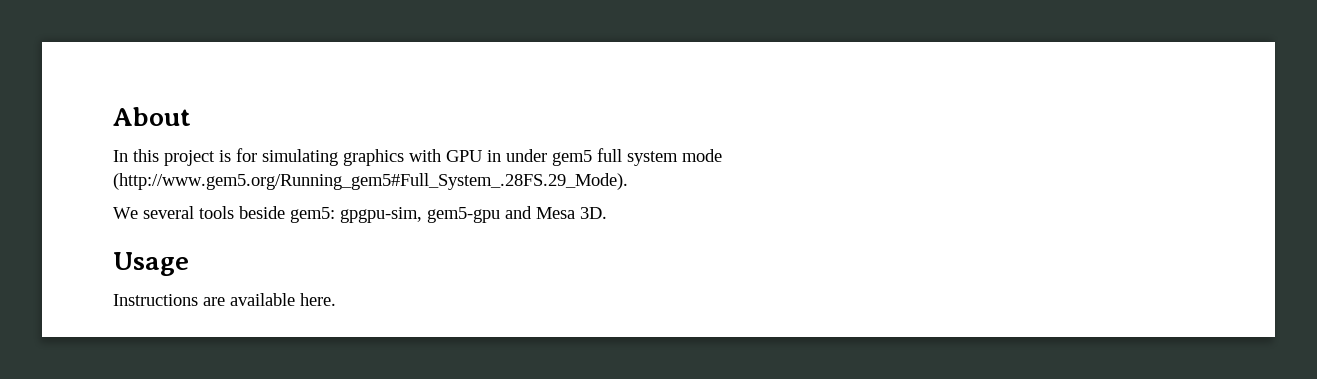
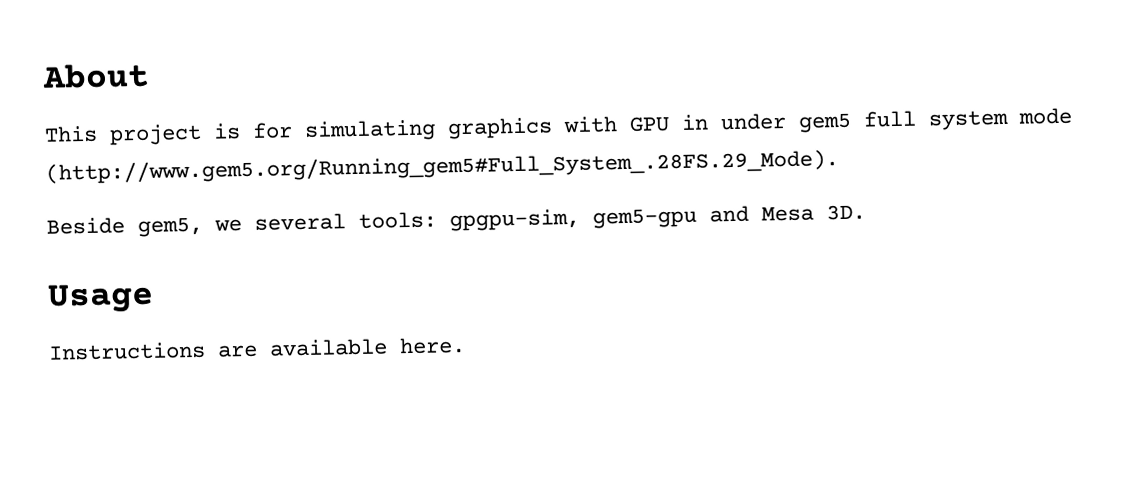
[113,149,159,162] In this -> [44,125,98,143] This
[113,206,335,223] We several tools beside gem5: -> [46,211,437,238] Beside gem5, we several tools:

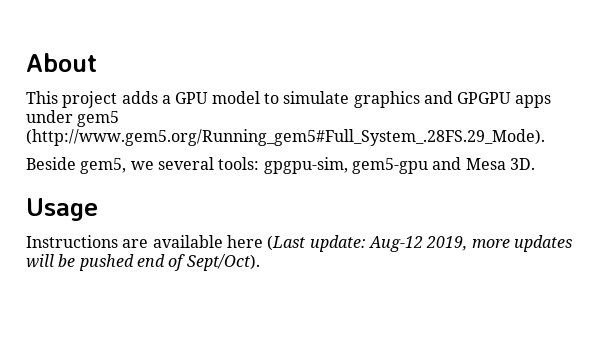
[213,107,1072,142] is for simulating graphics with GPU in under gem5 full system mode -> [121,91,551,108] [26,110,120,127] adds a GPU model to simulate graphics and GPGPU apps under gem5
[399,336,466,355] here. -> [226,235,572,252] [26,254,260,271] here (Last update: Aug-12 2019, more updates will be pushed end of Sept/Oct).

